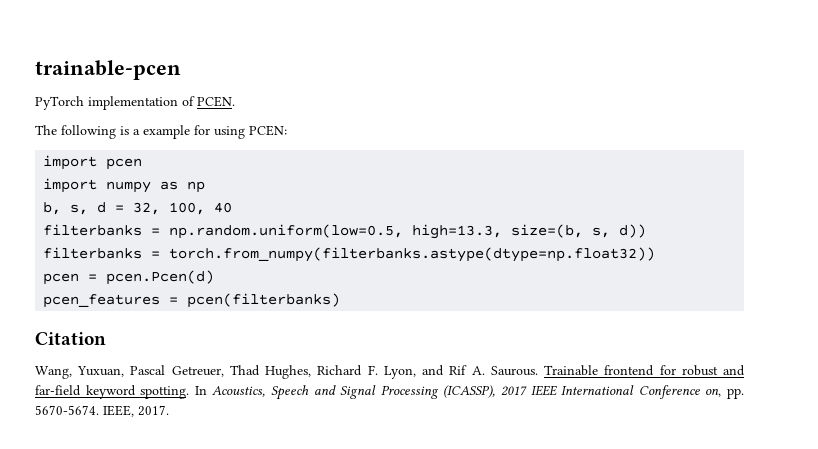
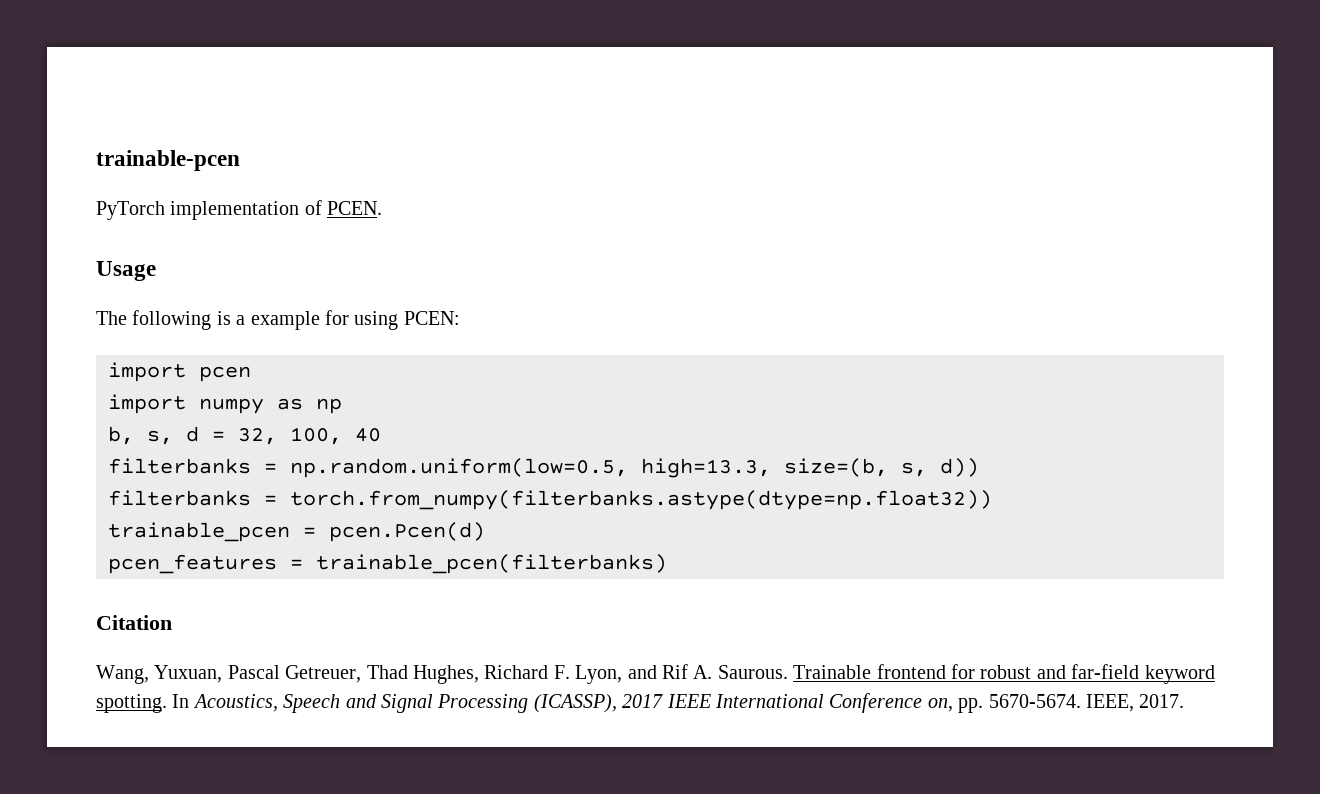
(235, 101) none -> [96,261,156,281] // Usage
[43,273,80,285] pcen -> [108,522,290,542] trainable_pcen
[187,293,341,308] pcen(filterbanks) -> [316,554,667,574] trainable_pcen(filterbanks)

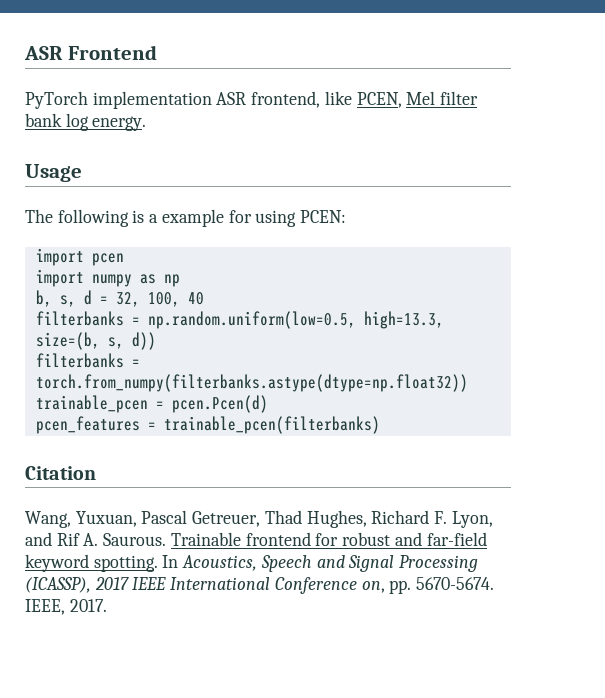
[96,150,240,171] trainable-pcen -> [24,45,157,60] ASR Frontend
[304,200,383,215] of PCEN. -> [216,91,479,108] [25,113,147,131] ASR frontend, like PCEN, Mel filter bank log energy.

